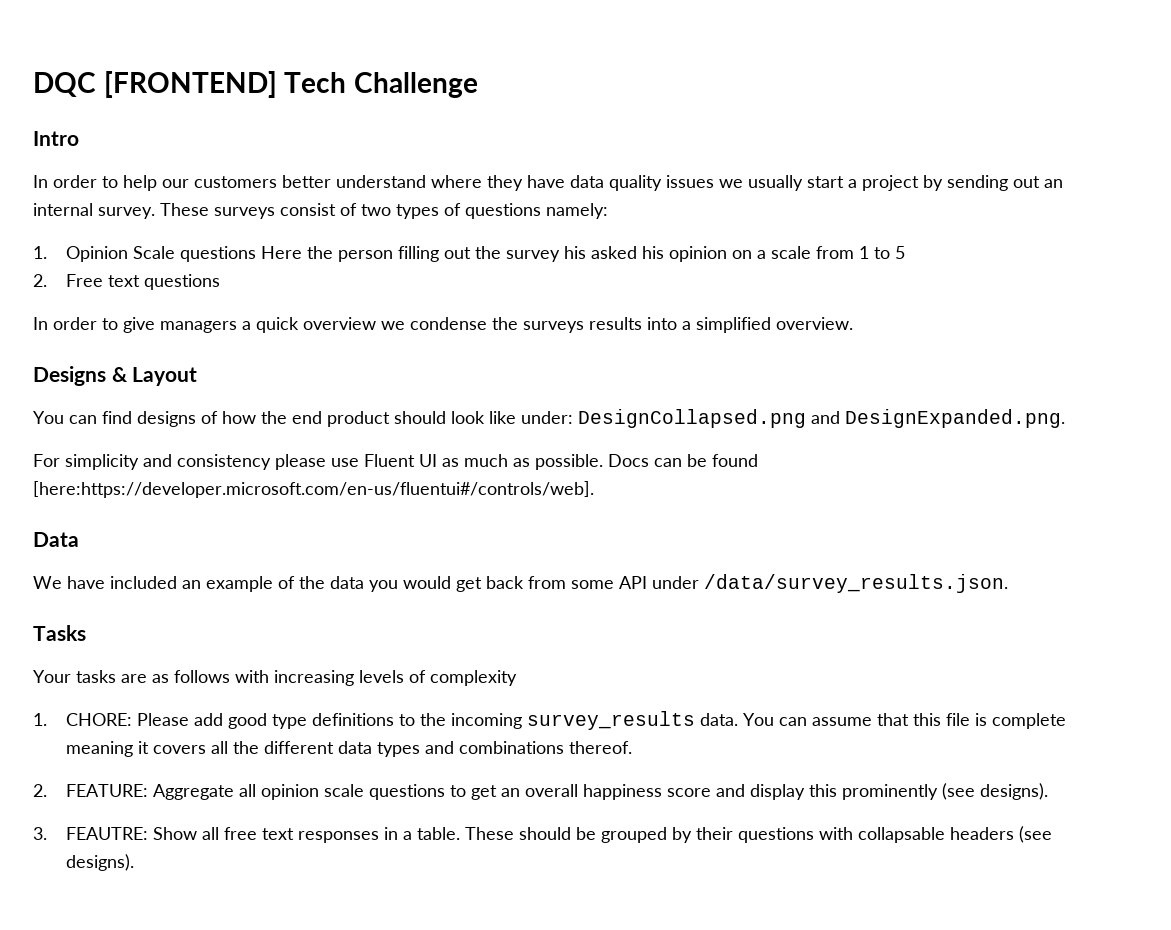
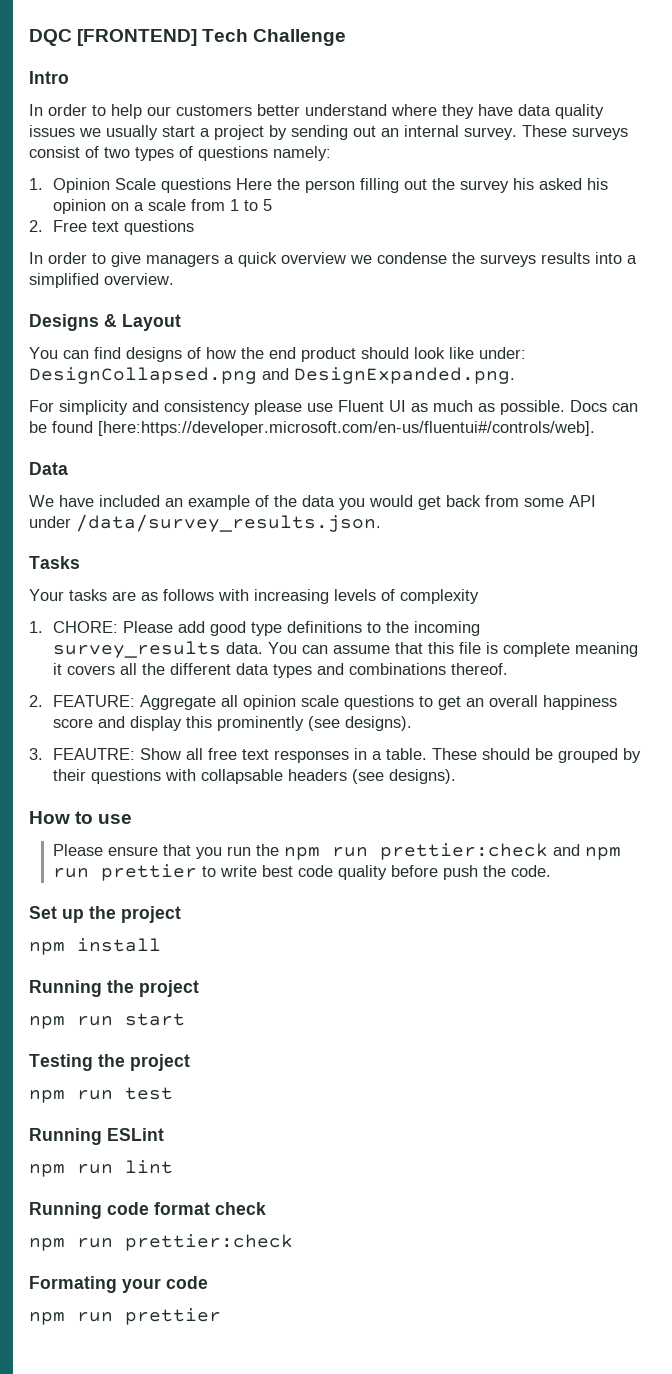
(135, 862) none -> [29,811,133,824] [52,843,621,860] [52,864,551,881] [29,906,181,923] [29,938,161,955] [29,980,199,997] [29,1013,185,1029] [29,1054,190,1071] [29,1087,173,1103] [29,1128,164,1145] [29,1160,173,1177] [29,1202,266,1219] [29,1234,293,1251] [29,1276,208,1293] [29,1308,221,1325] // How to use // Please ensure that you run the npm run prettier:check and npm run prettier to write best code quality before push the code. // Set up the project // npm install // Running the project // npm run start // Testing the project // npm run test // Running ESLint // npm run lint // Running code format check // npm run prettier:check // Formating your code // npm run prettier

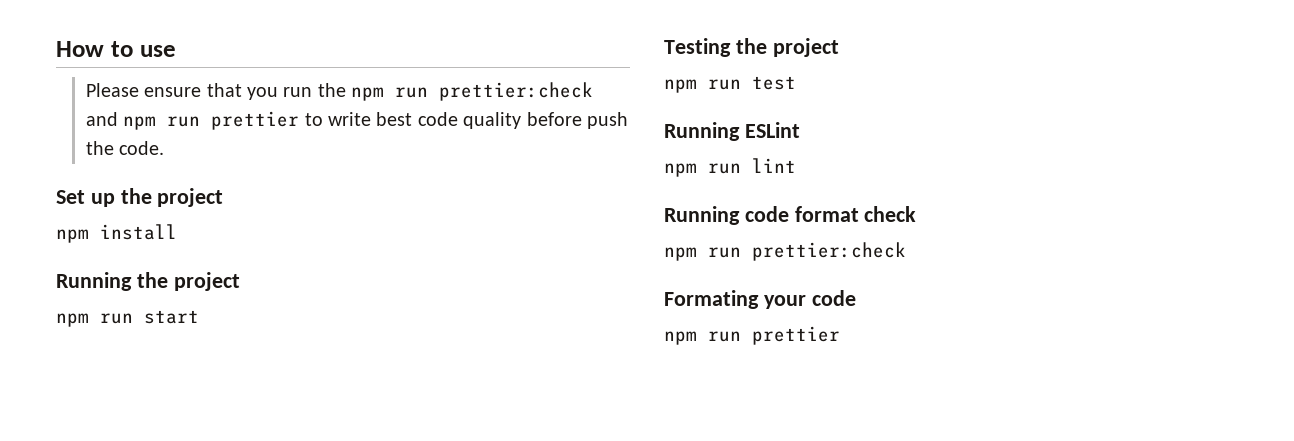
[29,29,347,46] [29,71,69,84] [29,104,604,119] [29,125,628,140] [29,146,331,161] [29,178,608,193] [52,199,272,214] [29,220,194,235] [29,252,637,267] [29,273,174,288] [29,314,181,331] [29,347,526,362] [29,367,515,384] [29,400,638,415] [29,421,595,436] [29,462,68,475] [29,495,596,510] [29,514,381,532] [29,556,80,569] [29,589,479,604] [29,621,480,636] [52,641,638,658] [52,663,508,678] [29,695,617,710] [52,716,412,731] [29,748,641,763] [52,769,456,784] DQC [FRONTEND] Tech Challenge // Intro // In order to help our customers better understand where they have data quality issues we usually start a project by sending out an internal survey. These surveys consist of two types of questions namely: // 1. Opinion Scale questions Here the person filling out the survey his asked his opinion on a scale from 1 to 5 // 2. Free text questions // In order to give managers a quick overview we condense the surveys results into a simplified overview. // Designs & Layout // You can find designs of how the end product should look like under: DesignCollapsed.png and DesignExpanded.png. // For simplicity and consistency please use Fluent UI as much as possible. Docs can be found [here:https://developer.microsoft.com/en-us/fluentui#/controls/web]. // Data // We have included an example of the data you would get back from some API under /data/survey_results.json. // Tasks // Your tasks are as follows with increasing levels of complexity // 1. CHORE: Please add good type definitions to the incoming survey_results data. You can assume that this file is complete meaning it covers all the different data types and combinations thereof. // 2. FEATURE: Aggregate all opinion scale questions to get an overall happiness score and display this prominently (see designs). // 3. FEAUTRE: Show all free text responses in a table. These should be grouped by their questions with collapsable headers (see designs). // -> (56, 49) none

